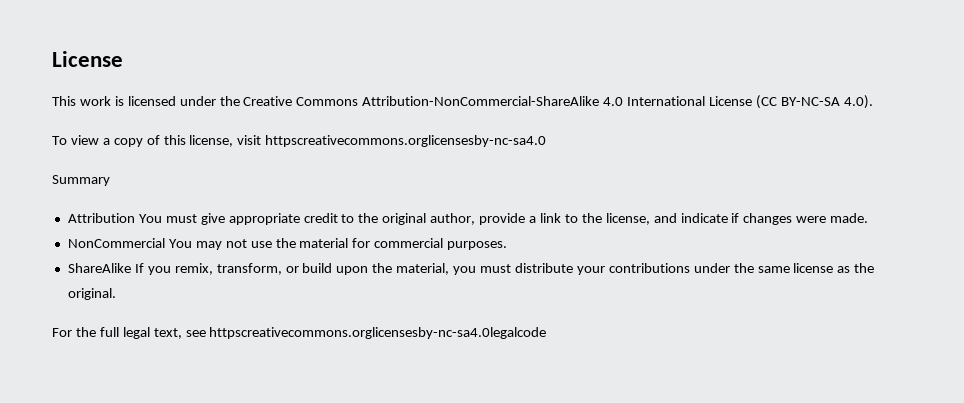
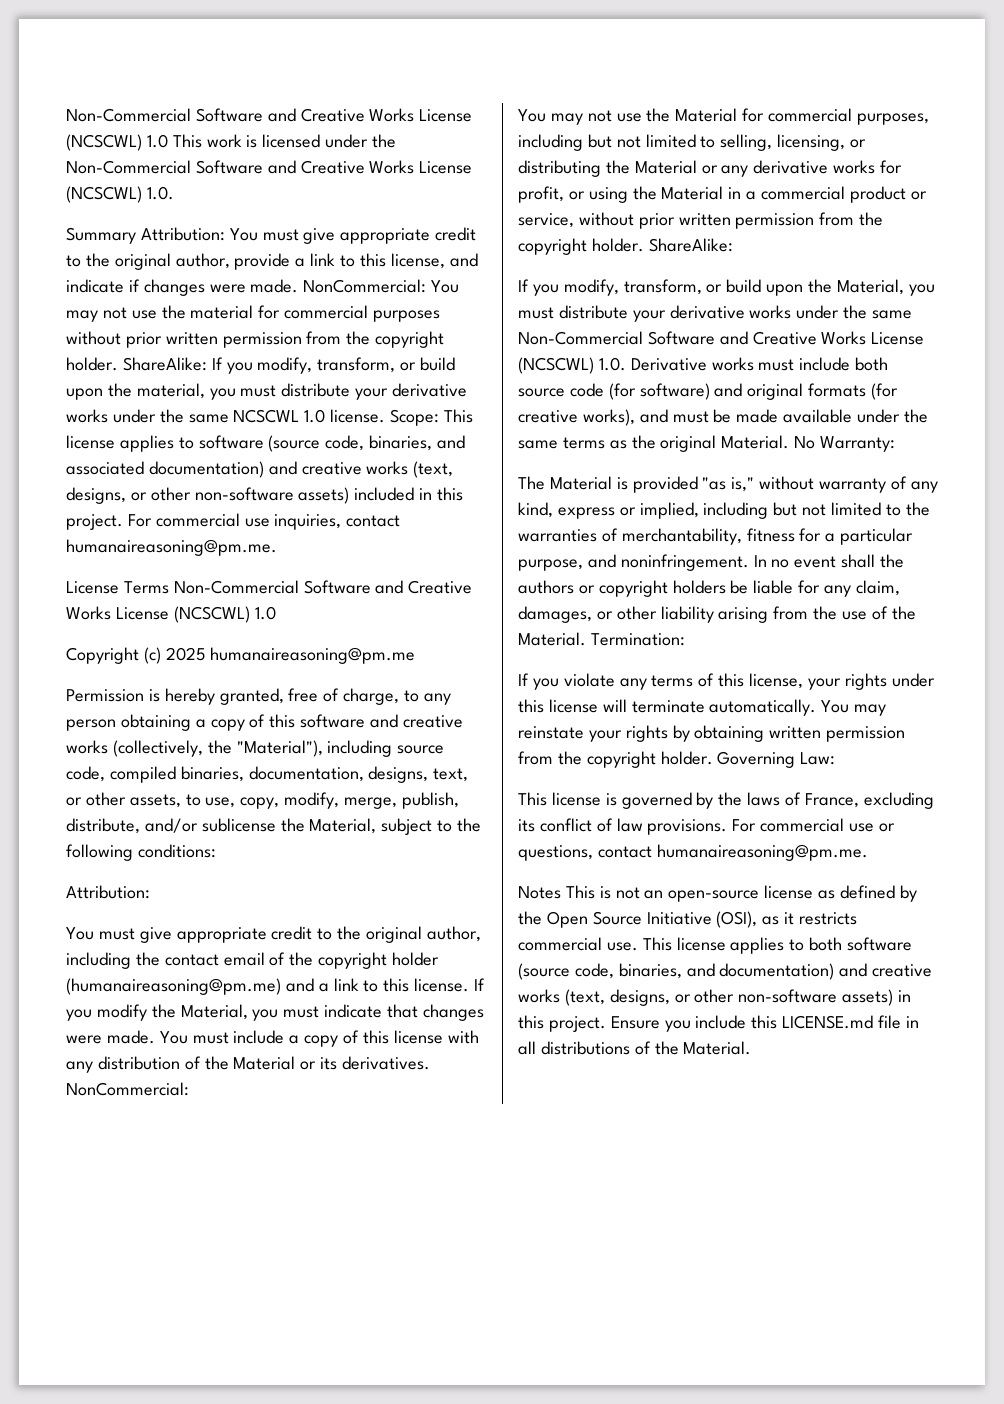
[52,51,123,67] License // -> [66,108,473,122] [66,134,168,151] Non-Commercial Software and Creative Works License (NCSCWL) 1.0
[243,95,873,109] [52,135,547,147] Creative Commons Attribution-NonCommercial-ShareAlike 4.0 International License (CC BY-NC-SA 4.0). // To view a copy of this license, visit httpscreativecommons.orglicensesby-nc-sa4.0 -> [66,160,473,174] [66,186,174,203] Non-Commercial Software and Creative Works License (NCSCWL) 1.0.
[67,213,135,223] // Attribution -> [140,227,225,241] Attribution:
[581,213,602,223] the -> [359,253,386,267] this
[67,238,165,248] // NonCommercial -> [303,279,427,293] NonCommercial:
[447,241,508,250] [67,263,213,275] purposes. // ShareAlike If you remix, -> [373,310,441,322] [66,331,445,348] [66,357,313,374] purposes without prior written permission from the copyright holder. ShareAlike: If you modify,
[608,263,875,273] [67,288,116,300] [52,327,547,339] contributions under the same license as the original. // For the full legal text, see httpscreativecommons.orglicensesby-nc-sa4.0legalcode -> [392,383,468,397] [66,409,473,426] [66,435,466,452] [66,461,454,478] [66,487,464,504] [66,513,401,530] [66,539,277,556] [66,580,473,594] [66,606,276,623] [66,647,415,664] [66,688,451,705] [66,714,463,731] [66,740,445,757] [66,766,469,783] [66,792,459,809] [66,818,482,835] [66,844,216,861] [66,885,150,899] [66,926,481,943] [66,952,440,969] [66,978,486,995] [66,1004,484,1021] [66,1030,479,1047] [66,1056,431,1073] [66,1082,189,1096] [518,108,929,125] [518,134,867,151] [518,160,903,177] [518,186,927,203] [518,212,884,229] [518,238,733,255] [518,279,935,296] [518,305,913,322] [518,331,925,345] [518,357,889,374] [518,383,899,400] [518,409,928,426] [518,435,896,452] [518,476,938,493] [518,502,930,519] [518,528,914,545] [518,554,905,571] [518,580,900,597] [518,606,916,623] [518,632,685,646] [518,673,935,690] [518,699,887,716] [518,725,906,742] [518,751,836,768] [518,792,934,809] [518,818,895,835] [518,844,868,861] [518,885,917,902] [518,911,858,928] [518,937,913,954] [518,963,933,980] [518,989,912,1006] [518,1015,919,1032] [518,1041,752,1055] derivative works under the same NCSCWL 1.0 license. Scope: This license applies to software (source code, binaries, and associated documentation) and creative works (text, designs, or other non-software assets) included in this project. For commercial use inquiries, contact humanaireasoning@pm.me. // License Terms Non-Commercial Software and Creative Works License (NCSCWL) 1.0 // Copyright (c) 2025 humanaireasoning@pm.me // Permission is hereby granted, free of charge, to any person obtaining a copy of this software and creative works (collectively, the "Material"), including source code, compiled binaries, documentation, designs, text, or other assets, to use, copy, modify, merge, publish, distribute, and/or sublicense the Material, subject to the following conditions: // Attribution: // You must give appropriate credit to the original author, including the contact email of the copyright holder (humanaireasoning@pm.me) and a link to this license. If you modify the Material, you must indicate that changes were made. You must include a copy of this license with any distribution of the Material or its derivatives. NonCommercial: // You may not use the Material for commercial purposes, including but not limited to selling, licensing, or distributing the Material or any derivative works for profit, or using the Material in a commercial product or service, without prior written permission from the copyright holder. ShareAlike: // If you modify, transform, or build upon the Material, you must distribute your derivative works under the same Non-Commercial Software and Creative Works License (NCSCWL) 1.0. Derivative works must include both source code (for software) and original formats (for creative works), and must be made available under the same terms as the original Material. No Warranty: // The Material is provided "as is," without warranty of any kind, express or implied, including but not limited to the warranties of merchantability, fitness for a particular purpose, and noninfringement. In no event shall the authors or copyright holders be liable for any claim, damages, or other liability arising from the use of the Material. Termination: // If you violate any terms of this license, your rights under this license will terminate automatically. You may reinstate your rights by obtaining written permission from the copyright holder. Governing Law: // This license is governed by the laws of France, excluding its conflict of law provisions. For commercial use or questions, contact humanaireasoning@pm.me. // Notes This is not an open-source license as defined by the Open Source Initiative (OSI), as it restricts commercial use. This license applies to both software (source code, binaries, and documentation) and creative works (text, designs, or other non-software assets) in this project. Ensure you include this LICENSE.md file in all distributions of the Material.

